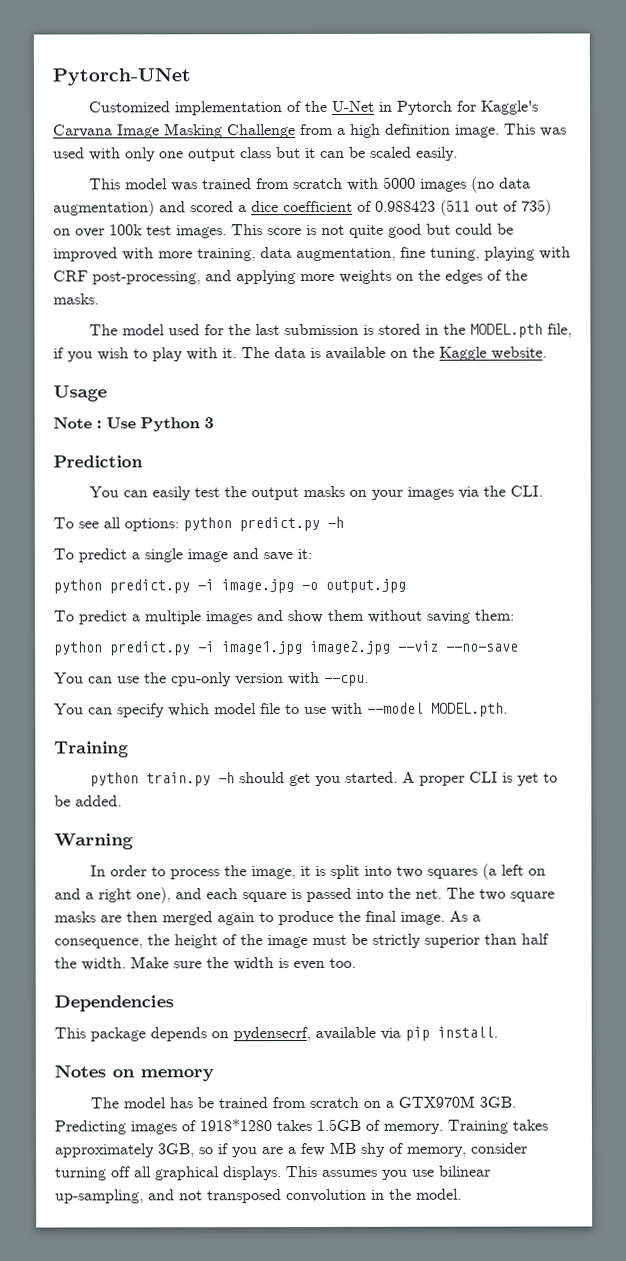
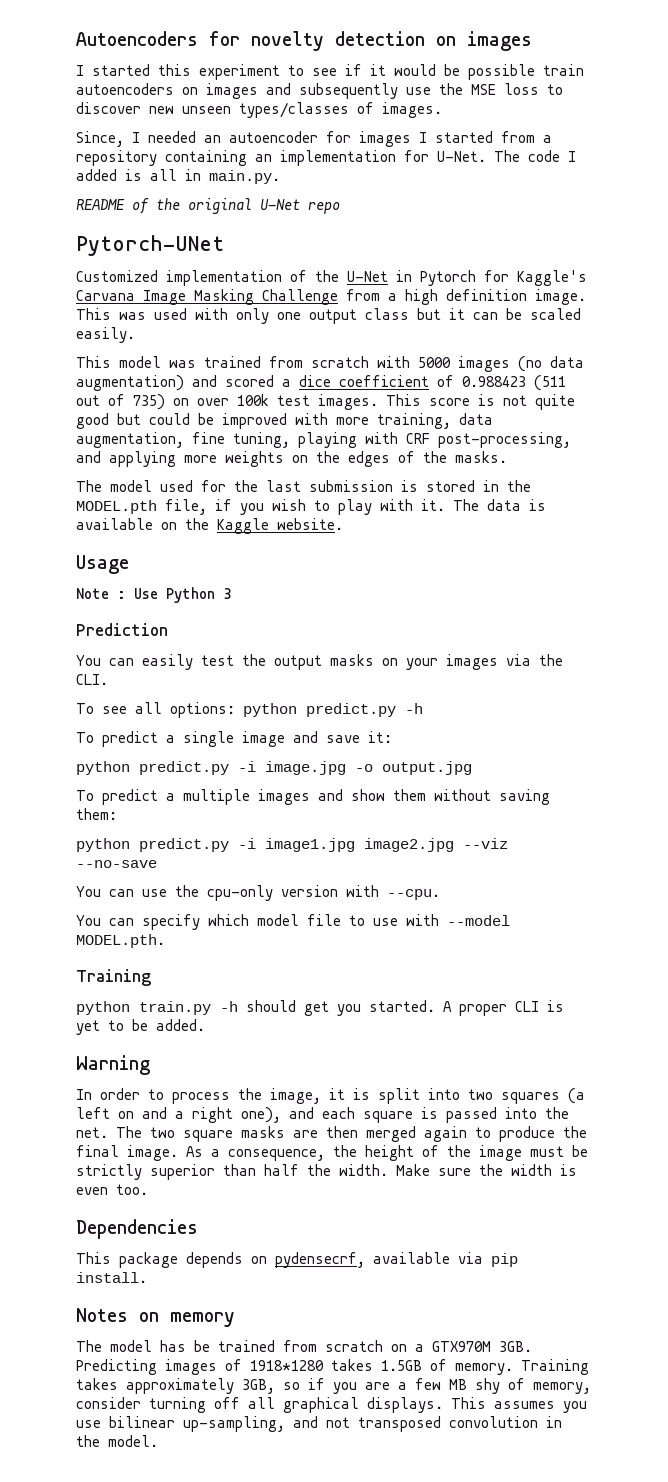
(52, 77) none -> [76,31,532,51] [76,64,584,80] [76,83,563,99] [76,102,442,118] [76,131,552,147] [76,150,576,166] [76,169,280,184] [76,198,340,214] Autoencoders for novelty detection on images // I started this experiment to see if it would be possible train autoencoders on images and subsequently use the MSE loss to discover new unseen types/classes of images. // Since, I needed an autoencoder for images I started from a repository containing an implementation for U-Net. The code I added is all in main.py. // README of the original U-Net repo //

